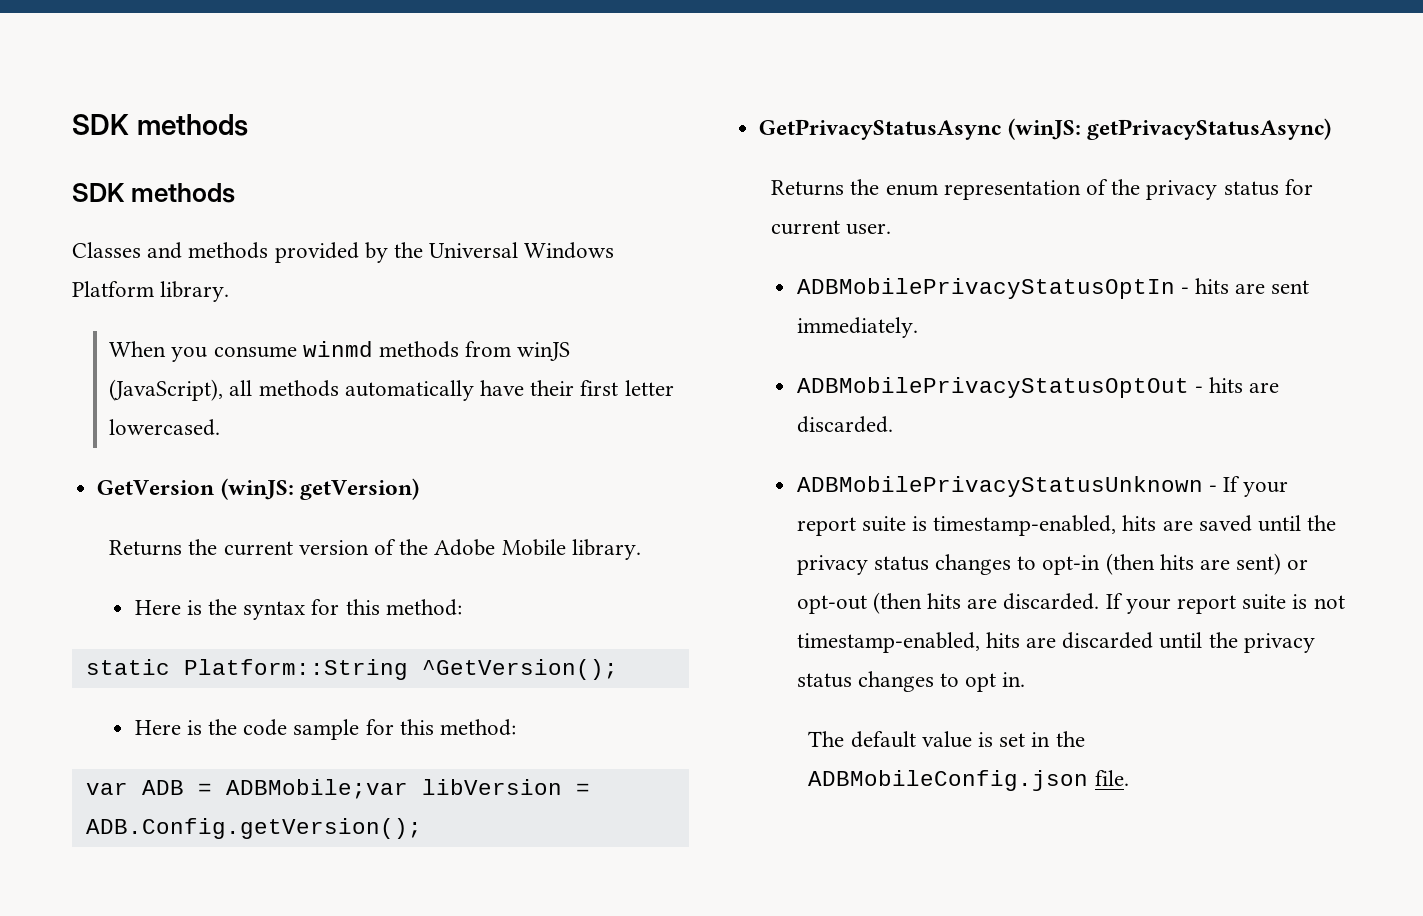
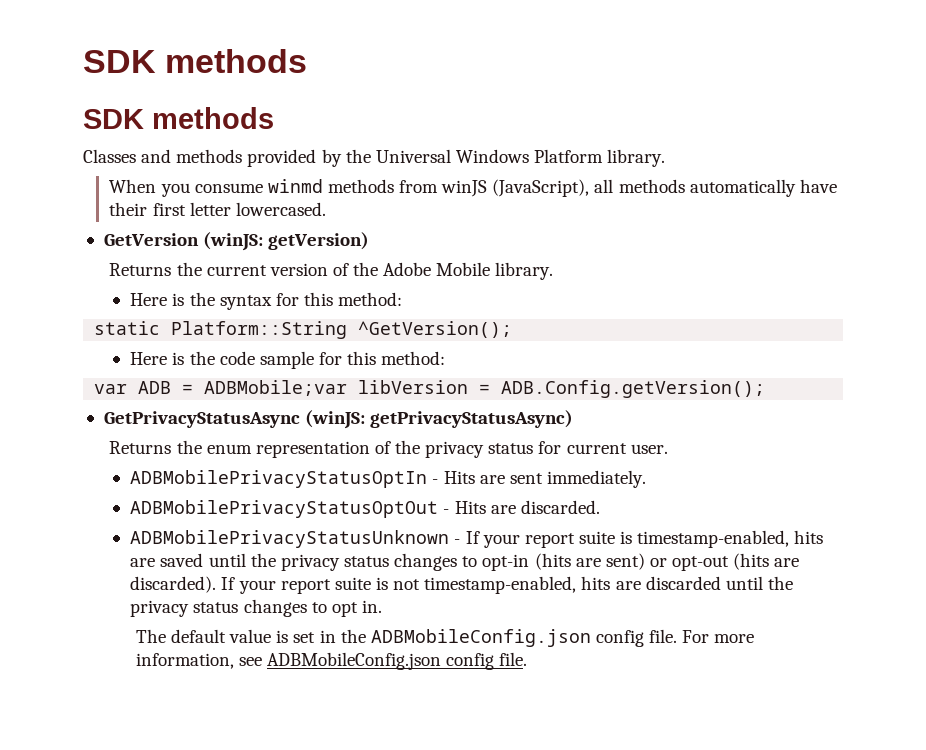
[1194,278,1229,294] hits -> [443,471,475,484] Hits
[1208,377,1243,393] hits -> [454,501,486,514] Hits
[1105,553,1194,575] (then hits -> [534,553,571,570] (hits
[872,592,1100,614] (then hits are discarded. -> [733,553,800,570] [130,576,217,593] (hits are discarded).
(1089, 780) none -> [595,629,755,647] [135,652,495,670] config file. For more information, see ADBMobileConfig.json config

